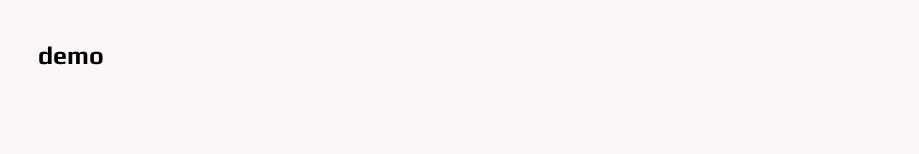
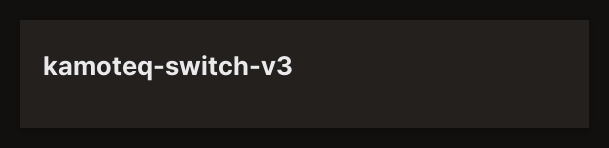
[38,46,104,65] demo -> [43,55,293,81] kamoteq-switch-v3

